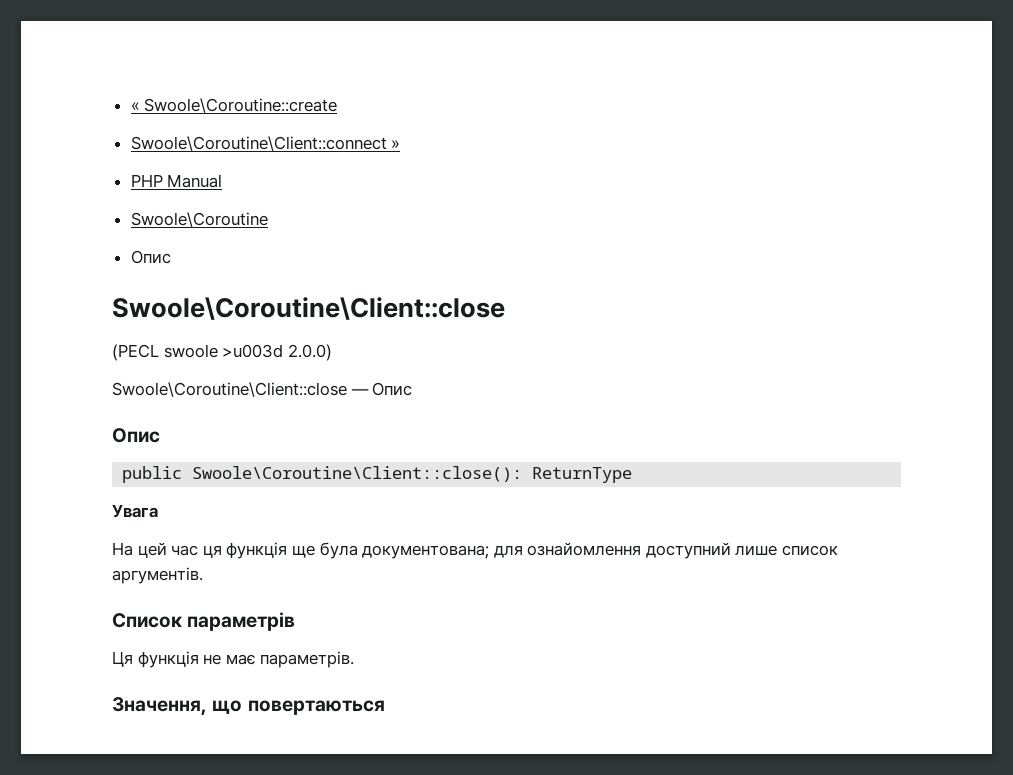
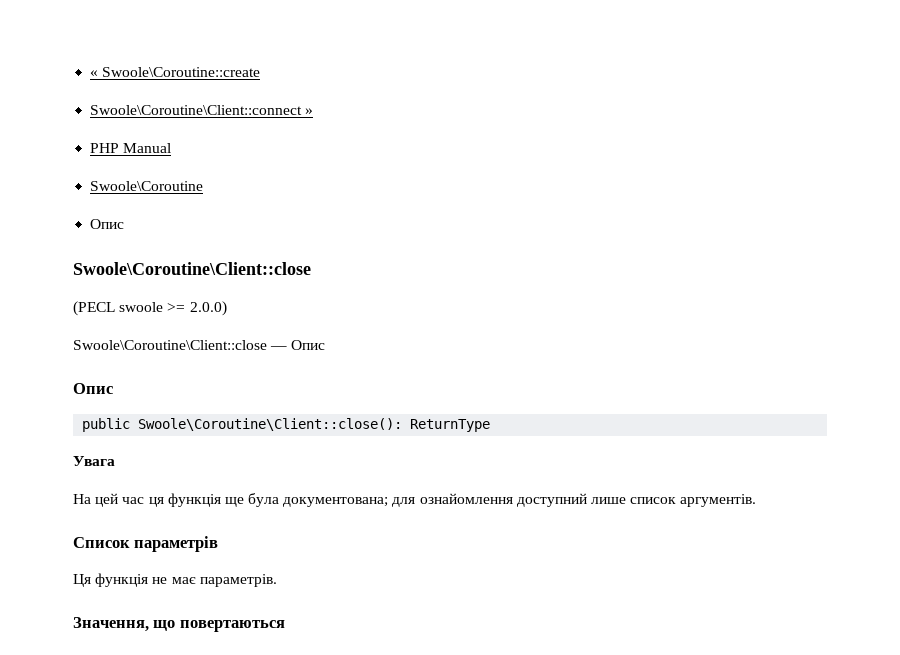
[222,344,284,358] >u003d -> [167,303,186,312] >=

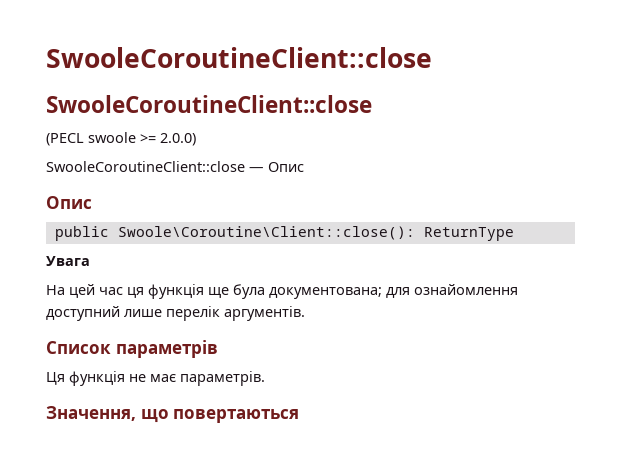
[90,67,261,77] [90,105,314,115] [90,143,172,153] [90,181,204,191] [90,219,125,229] [73,262,311,275] « Swoole\Coroutine::create // Swoole\Coroutine\Client::connect » // PHP Manual // Swoole\Coroutine // Опис // Swoole\Coroutine\Client::close -> [46,47,432,68] [46,95,372,113] SwooleCoroutineClient::close // SwooleCoroutineClient::close
[73,340,267,350] Swoole\Coroutine\Client::close -> [46,161,245,172] SwooleCoroutineClient::close
[630,497,677,504] список -> [166,306,220,321] перелік

